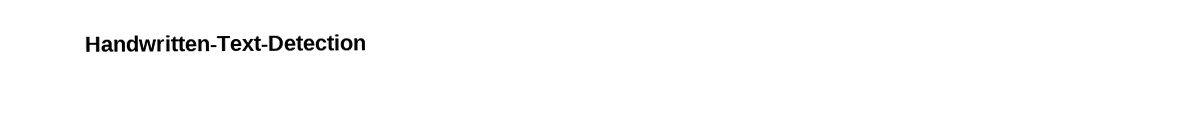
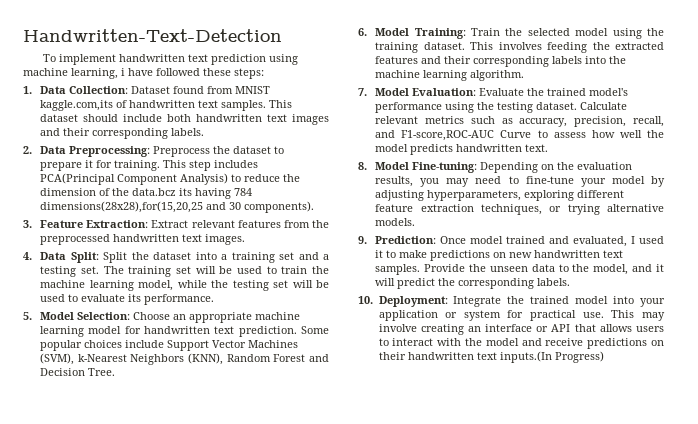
(366, 43) none -> [43,54,299,65] [23,68,264,79] [23,86,271,94] [40,100,293,111] [40,114,329,125] [40,128,205,139] [23,146,285,157] [40,160,259,171] [40,173,301,185] [40,188,253,199] [40,201,315,213] [23,220,329,228] [40,234,246,245] [23,252,329,263] [40,266,329,277] [40,280,330,291] [40,294,215,305] [23,312,301,323] [40,326,329,337] [40,340,299,351] [40,353,329,365] [40,368,116,376] [358,28,664,39] [375,42,664,53] [375,56,627,67] [375,70,525,81] [358,88,629,96] [375,102,628,113] [375,116,664,127] [375,130,664,141] [375,144,549,155] [358,162,633,173] [375,176,665,187] [375,190,625,201] [375,204,664,215] [375,218,416,226] [358,236,664,247] [375,250,624,261] [375,264,664,275] [375,278,571,289] [358,296,665,307] [378,310,665,321] [378,324,664,335] [378,338,664,349] [378,351,604,363] // To implement handwritten text prediction using machine learning, i have followed these steps: // 1. Data Collection: Dataset found from MNIST kaggle.com,its of handwritten text samples. This dataset should include both handwritten text images and their corresponding labels. // 2. Data Preprocessing: Preprocess the dataset to prepare it for training. This step includes PCA(Principal Component Analysis) to reduce the dimension of the data.bcz its having 784 dimensions(28x28),for(15,20,25 and 30 components). // 3. Feature Extraction: Extract relevant features from the preprocessed handwritten text images. // 4. Data Split: Split the dataset into a training set and a testing set. The training set will be used to train the machine learning model, while the testing set will be used to evaluate its performance. // 5. Model Selection: Choose an appropriate machine learning model for handwritten text prediction. Some popular choices include Support Vector Machines (SVM), k-Nearest Neighbors (KNN), Random Forest and Decision Tree. // 6. Model Training: Train the selected model using the training dataset. This involves feeding the extracted features and their corresponding labels into the machine learning algorithm. // 7. Model Evaluation: Evaluate the trained model's performance using the testing dataset. Calculate relevant metrics such as accuracy, precision, recall, and F1-score,ROC-AUC Curve to assess how well the model predicts handwritten text. // 8. Model Fine-tuning: Depending on the evaluation results, you may need to fine-tune your model by adjusting hyperparameters, exploring different feature extraction techniques, or trying alternative models. // 9. Prediction: Once model trained and evaluated, I used it to make predictions on new handwritten text samples. Provide the unseen data to the model, and it will predict the corresponding labels. // 10. Deployment: Integrate the trained model into your application or system for practical use. This may involve creating an interface or API that allows users to interact with the model and receive predictions on their handwritten text inputs.(In Progress)

